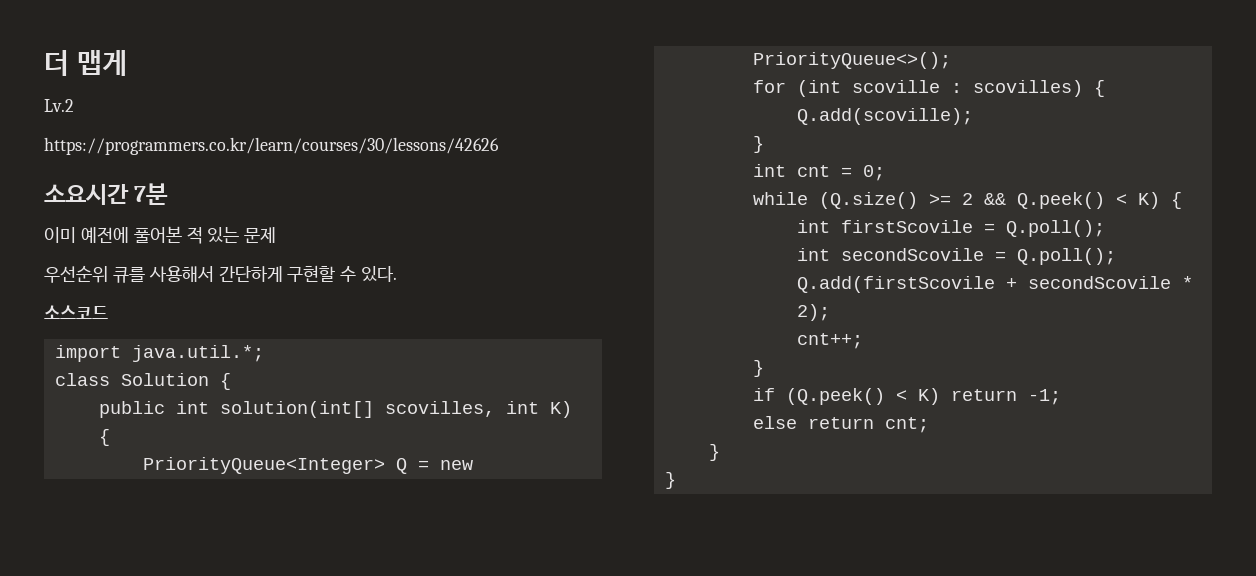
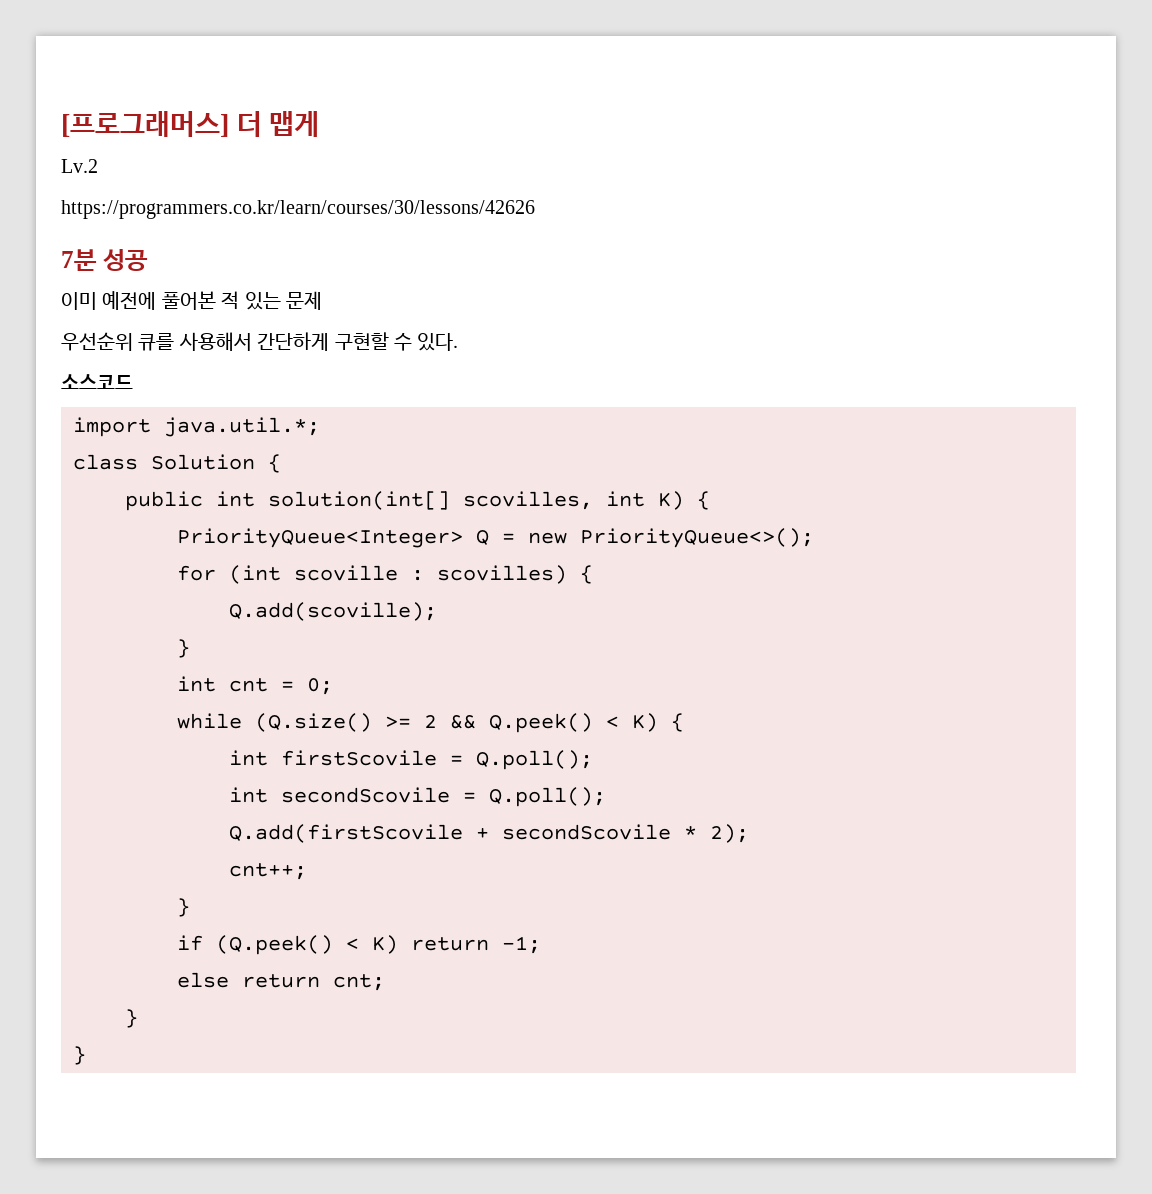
(44, 63) none -> [61,111,229,137] [프로그래머스]
[44,184,129,205] 소요시간 -> (535, 209) none
(169, 194) none -> [102,249,148,271] 성공

